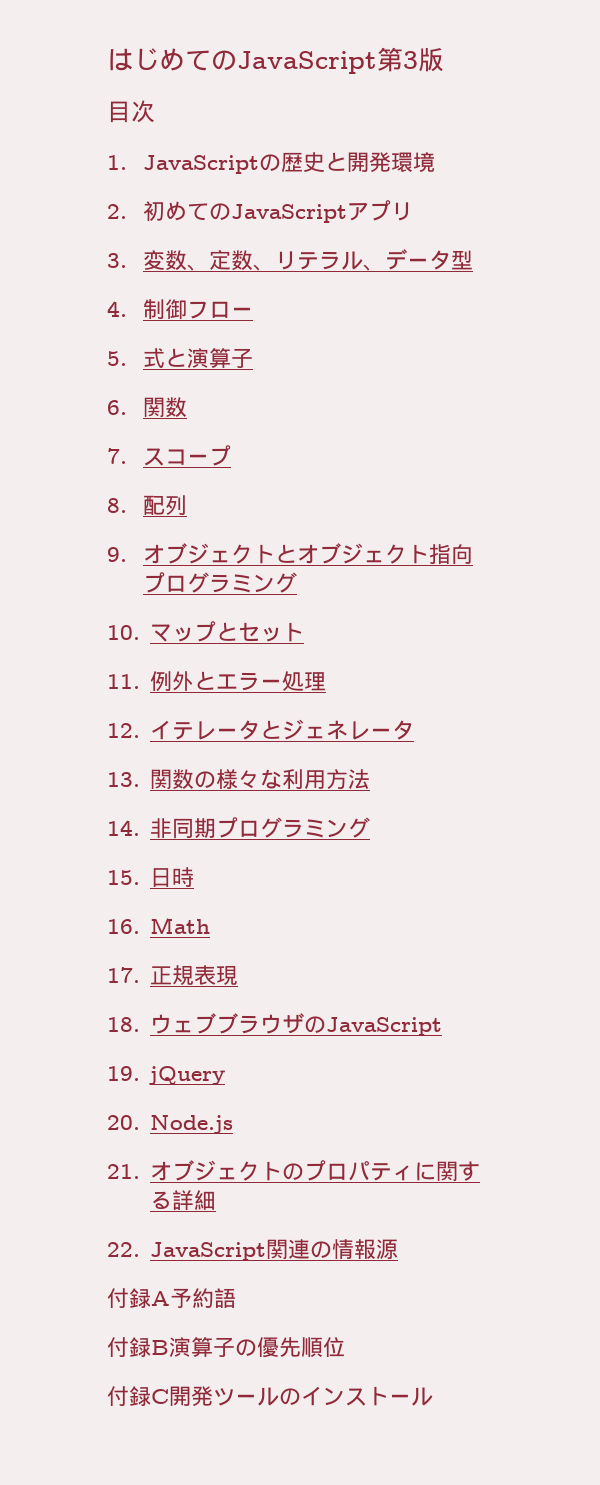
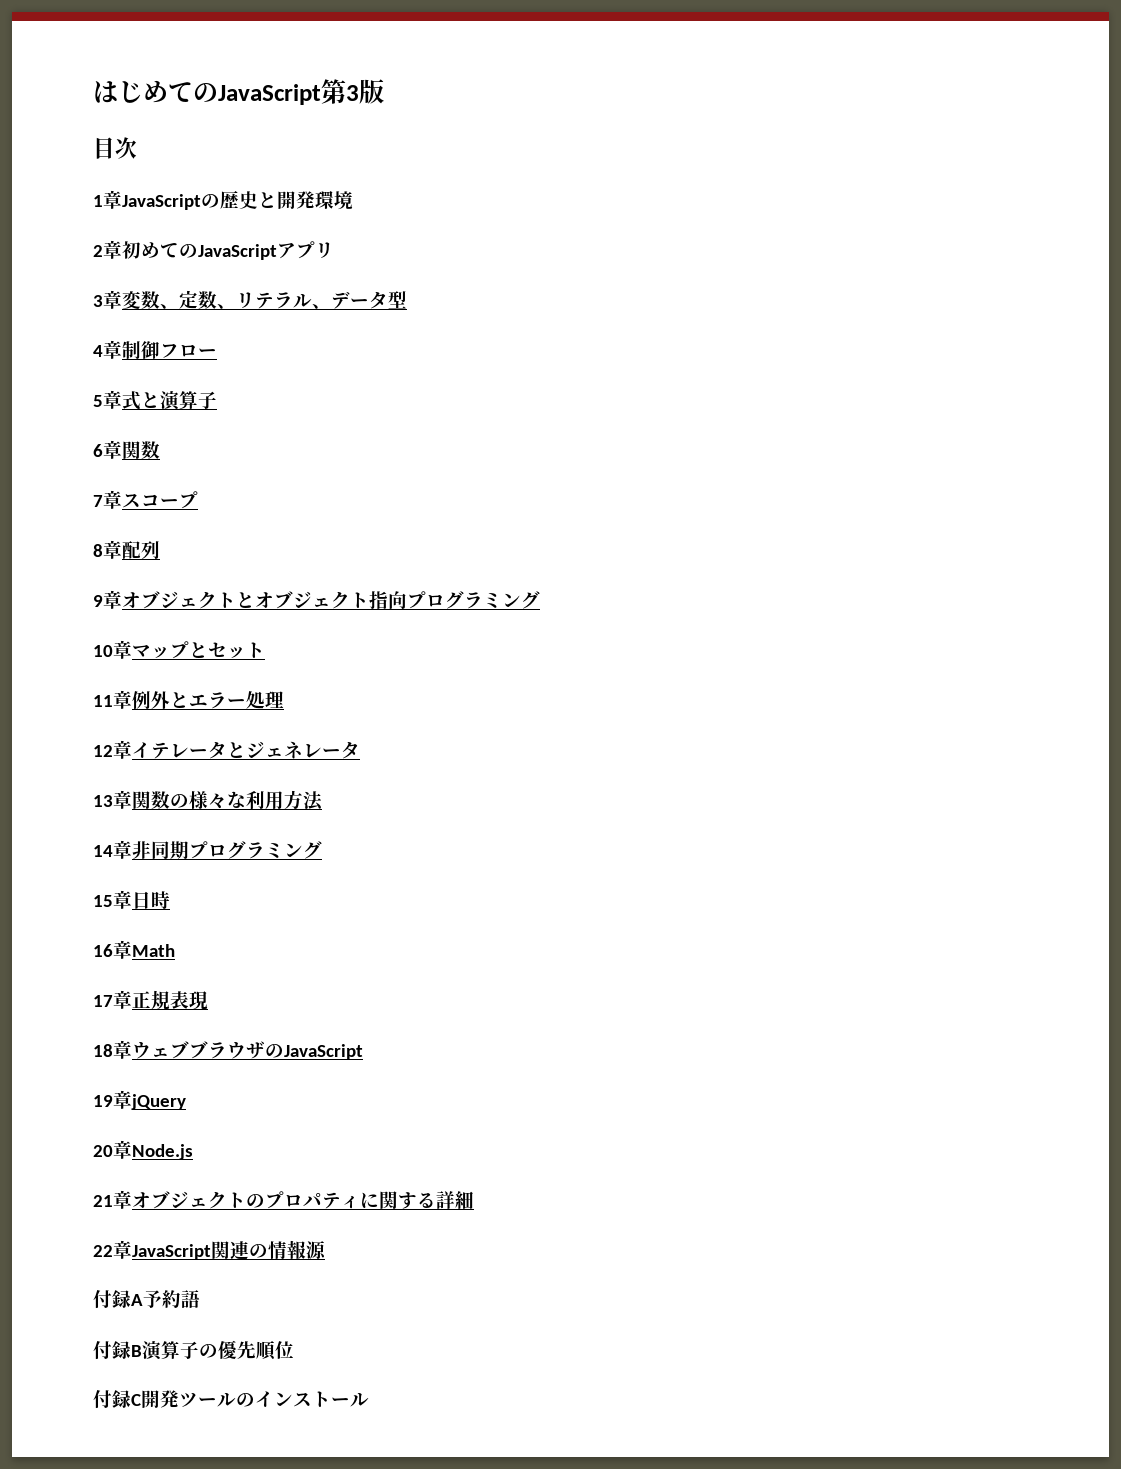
[107,155,127,170] 1. -> [93,190,122,209] 1章
[107,204,127,219] 2. -> [93,240,122,259] 2章
[107,253,127,268] 3. -> [93,290,122,309] 3章
[107,301,127,317] 4. -> [93,340,122,359] 4章
[107,351,127,366] 5. -> [93,390,122,409] 5章
[107,400,127,415] 6. -> [93,440,122,459] 6章
[107,448,127,464] 7. -> [93,490,122,509] 7章
[107,498,127,513] 8. -> [93,540,122,559] 8章
[107,547,127,562] 9. -> [93,590,122,609] 9章
[107,625,140,640] 10. -> [93,640,132,659] 10章
[107,674,140,689] 11. -> [93,690,132,709] 11章
[107,723,140,738] 12. -> [93,740,132,759] 12章
[107,772,140,787] 13. -> [93,790,132,809] 13章
[107,820,140,836] 14. -> [93,840,132,859] 14章
[107,870,140,885] 15. -> [93,890,132,909] 15章
[107,919,140,934] 16. -> [93,940,132,959] 16章
[107,967,140,983] 17. -> [93,990,132,1009] 17章
[107,1017,140,1032] 18. -> [93,1040,132,1059] 18章
[107,1066,140,1081] 19. -> [93,1090,132,1109] 19章
[107,1115,140,1130] 20. -> [93,1140,132,1159] 20章
[107,1164,140,1179] 21. -> [93,1190,132,1209] 21章
[107,1242,140,1257] 22. -> [93,1240,132,1259] 22章

